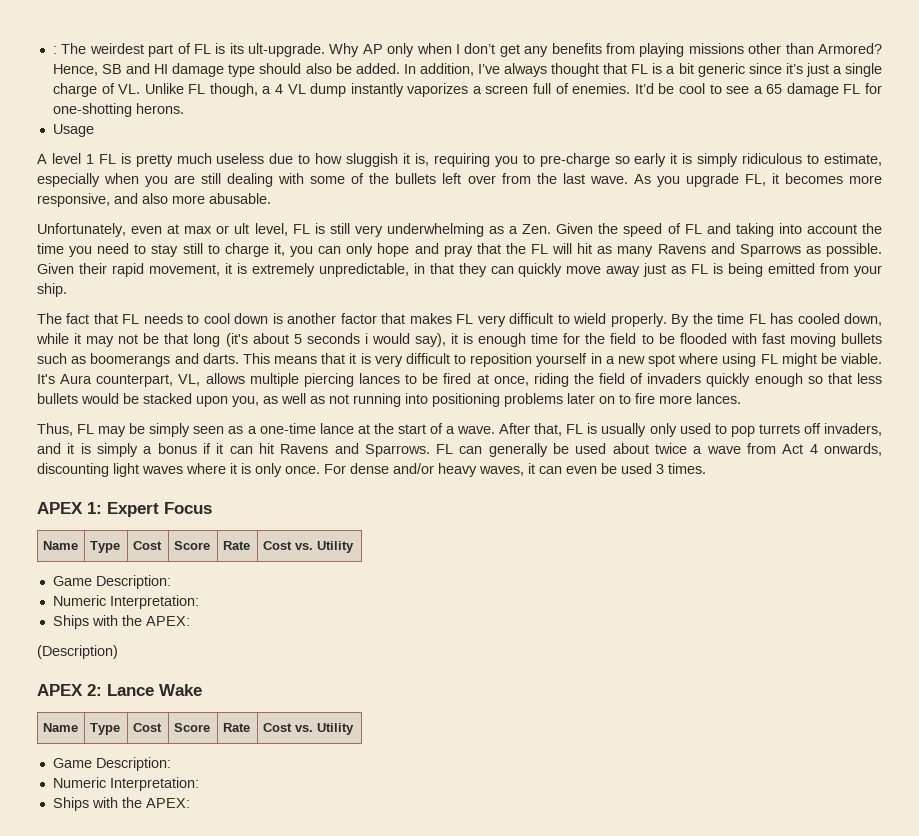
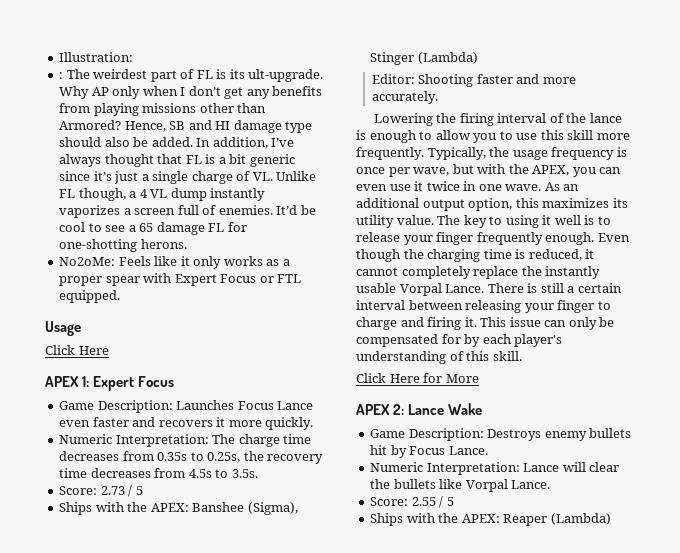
(52, 50) none -> [59,52,134,62] Illustration: //
[52,124,94,137] [37,153,882,167] [37,173,883,187] [37,193,271,207] [37,223,883,237] [37,243,883,257] [37,263,883,277] [37,283,67,297] [37,313,883,327] [36,333,882,347] [37,353,882,367] [37,373,882,387] [37,393,741,407] [37,423,882,437] [37,443,883,457] [37,463,706,477] [37,502,212,517] [42,541,78,550] [89,541,120,553] [132,541,162,550] [173,541,210,550] [222,541,250,550] [262,541,354,553] [52,575,171,589] [52,595,199,609] [52,615,190,629] [37,645,118,659] [37,684,202,696] [42,723,78,732] [89,723,120,735] [132,723,162,732] [173,723,210,732] [222,723,250,732] [262,723,354,735] [52,757,171,771] [52,777,199,791] [52,797,190,811] Usage // A level 1 FL is pretty much useless due to how sluggish it is, requiring you to pre-charge so early it is simply ridiculous to estimate, especially when you are still dealing with some of the bullets left over from the last wave. As you upgrade FL, it becomes more responsive, and also more abusable. // Unfortunately, even at max or ult level, FL is still very underwhelming as a Zen. Given the speed of FL and taking into account the time you need to stay still to charge it, you can only hope and pray that the FL will hit as many Ravens and Sparrows as possible. Given their rapid movement, it is extremely unpredictable, in that they can quickly move away just as FL is being emitted from your ship. // The fact that FL needs to cool down is another factor that makes FL very difficult to wield properly. By the time FL has cooled down, while it may not be that long (it's about 5 seconds i would say), it is enough time for the field to be flooded with fast moving bullets such as boomerangs and darts. This means that it is very difficult to reposition yourself in a new spot where using FL might be viable. It's Aura counterpart, VL, allows multiple piercing lances to be fired at once, riding the field of invaders quickly enough so that less bullets would be stacked upon you, as well as not running into positioning problems later on to fire more lances. // Thus, FL may be simply seen as a one-time lance at the start of a wave. After that, FL is usually only used to pop turrets off invaders, and it is simply a bonus if it can hit Ravens and Sparrows. FL can generally be used about twice a wave from Act 4 onwards, discounting light waves where it is only once. For dense and/or heavy waves, it can even be used 3 times. // APEX 1: Expert Focus // Name | Type | Cost | Score | Rate | Cost vs. Utility // Game Description: // Numeric Interpretation: // Ships with the APEX: // (Description) // APEX 2: Lance Wake // Name | Type | Cost | Score | Rate | Cost vs. Utility // Game Description: // Numeric Interpretation: // Ships with the APEX: -> [59,256,290,269] [59,273,302,286] [59,290,121,303] [45,321,81,336] [45,345,109,355] [45,376,175,391] [59,400,314,413] [59,417,314,430] [59,434,312,447] [59,451,324,464] [59,468,258,478] [59,485,143,497] [59,502,298,515] [370,52,478,65] [371,74,576,87] [371,91,438,104] [373,113,622,126] [356,130,630,143] [356,147,627,160] [356,164,622,177] [356,181,580,191] [356,198,628,211] [356,215,611,228] [356,232,630,245] [356,249,595,262] [356,266,601,279] [356,283,622,296] [356,300,611,313] [356,317,615,330] [356,334,563,347] [356,351,522,364] [356,373,479,383] [356,403,483,415] [370,428,632,441] [370,445,488,458] [370,462,620,475] [370,479,551,492] [370,496,454,508] [370,513,611,526] No2oMe: Feels like it only works as a proper spear with Expert Focus or FTL equipped. // Usage // Click Here // APEX 1: Expert Focus // Game Description: Launches Focus Lance even faster and recovers it more quickly. // Numeric Interpretation: The charge time decreases from 0.35s to 0.25s, the recovery time decreases from 4.5s to 3.5s. // Score: 2.73 / 5 // Ships with the APEX: Banshee (Sigma), Stinger (Lambda) // Editor: Shooting faster and more accurately. // Lowering the firing interval of the lance is enough to allow you to use this skill more frequently. Typically, the usage frequency is once per wave, but with the APEX, you can even use it twice in one wave. As an additional output option, this maximizes its utility value. The key to using it well is to release your finger frequently enough. Even though the charging time is reduced, it cannot completely replace the instantly usable Vorpal Lance. There is still a certain interval between releasing your finger to charge and firing it. This issue can only be compensated for by each player's understanding of this skill. // Click Here for More // APEX 2: Lance Wake // Game Description: Destroys enemy bullets hit by Focus Lance. // Numeric Interpretation: Lance will clear the bullets like Vorpal Lance. // Score: 2.55 / 5 // Ships with the APEX: Reaper (Lambda)

